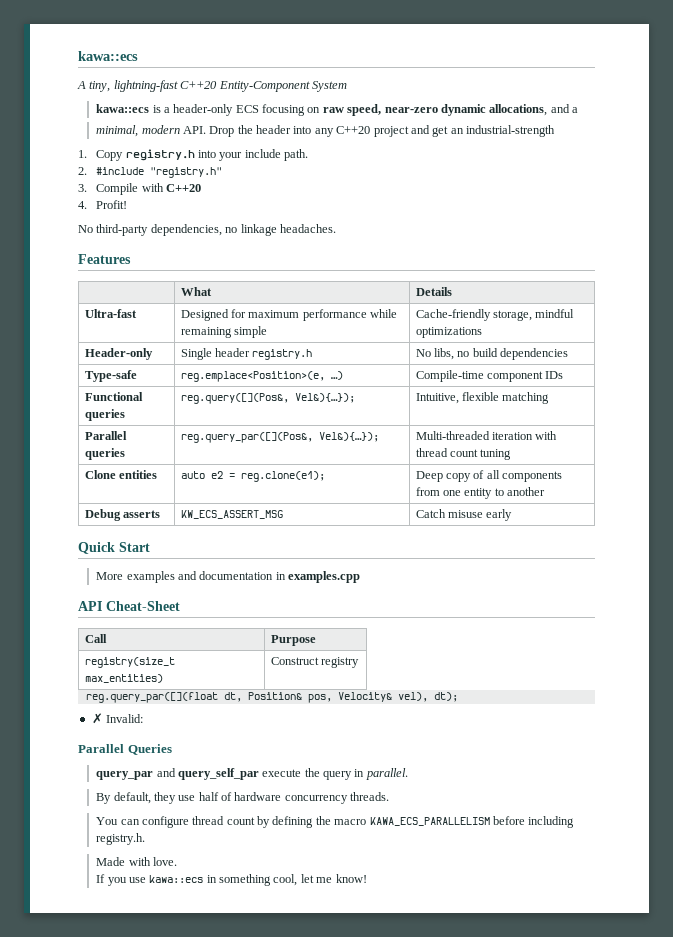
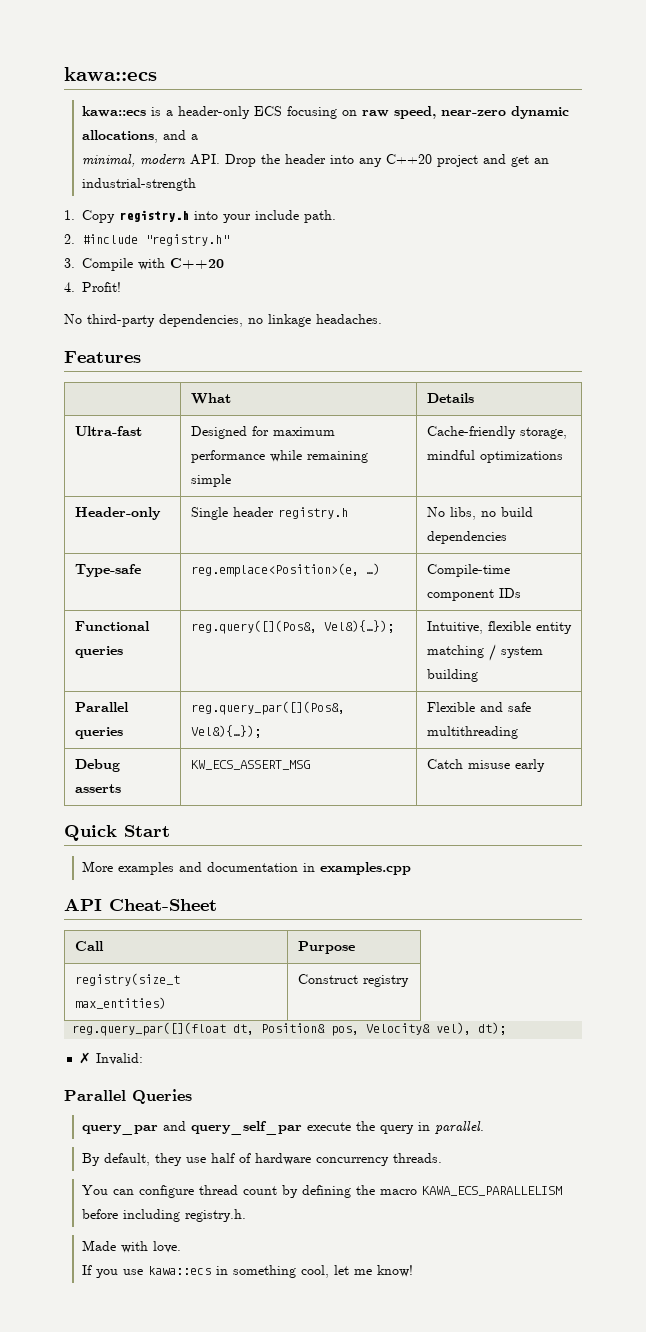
[78,51,138,61] [77,80,347,92] kawa::ecs // A tiny, lightning‑fast C++20 Entity‑Component System -> [64,67,157,81] kawa::ecs
(499, 396) none -> [535,622,572,634] entity
(550, 398) none -> [488,644,543,661] [426,669,478,682] / system building
[415,431,558,440] [415,448,512,460] [84,470,157,479] [180,471,325,482] [415,470,563,482] [415,487,546,499] Multi-threaded iteration with thread count tuning // Clone entities | auto e2 = reg.clone(e1); | Deep copy of all components from one entity to another -> [426,702,531,712] [426,726,518,739] Flexible and safe multithreading

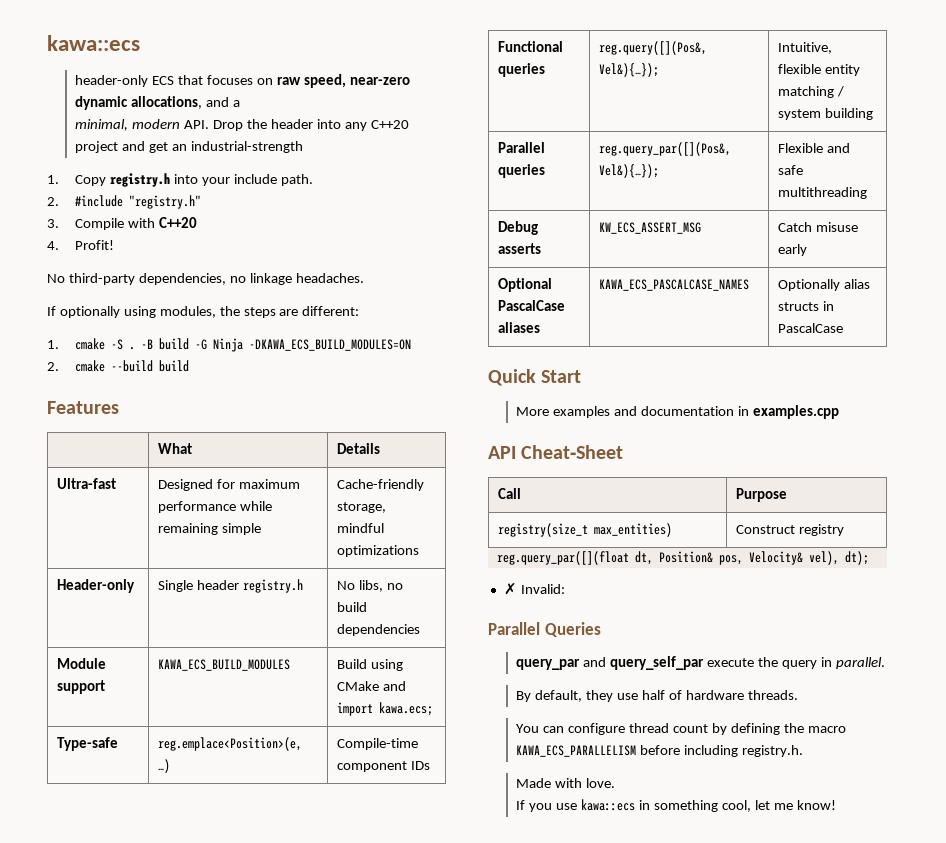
[81,106,337,119] kawa::ecs is a header-only ECS focusing -> [75,75,254,87] header-only ECS that focuses
(382, 319) none -> [47,306,360,318] [47,338,412,352] [47,360,190,372] // If optionally using modules, the steps are different: // 1. cmake -S . -B build -G Ninja -DKAWA_ECS_BUILD_MODULES=ON // 2. cmake --build build
(507, 537) none -> [56,658,106,669] [56,680,105,694] [157,659,290,671] [336,659,403,671] [336,681,406,691] [336,702,433,716] // Module support | KAWA_ECS_BUILD_MODULES | Build using CMake and import kawa.ecs;
(545, 765) none -> [497,278,552,292] [497,300,565,311] [497,322,540,333] [598,279,749,291] [777,279,870,291] [777,301,834,311] [777,323,843,333] // Optional PascalCase aliases | KAWA_ECS_PASCALCASE_NAMES | Optionally alias structs in PascalCase
[315,1157,389,1166] concurrency -> (744, 695) none

